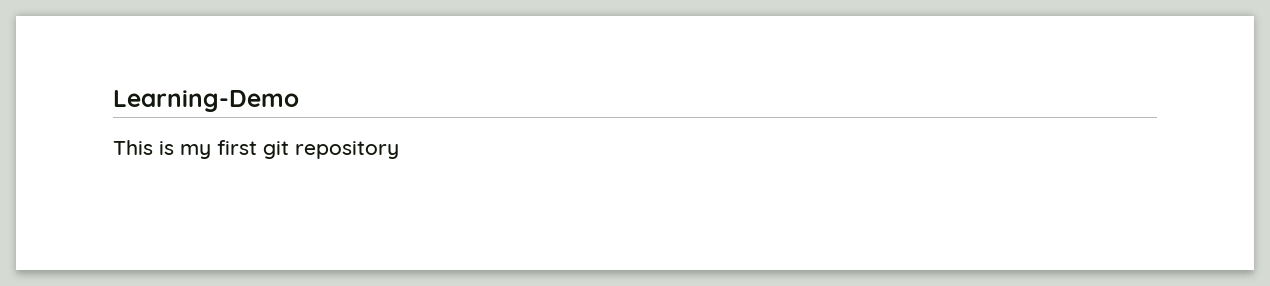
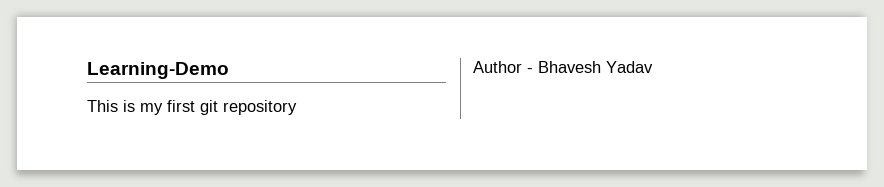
(399, 150) none -> [473,61,653,73] // Author - Bhavesh Yadav

